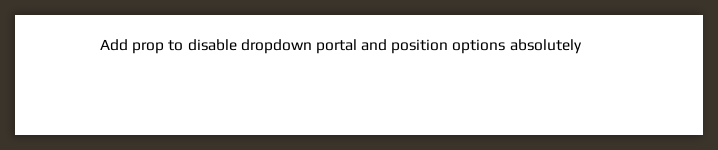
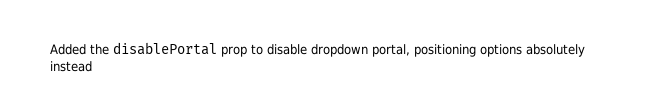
[100,39,128,51] Add -> [50,42,217,55] Added the disablePortal
[315,39,449,54] portal and position -> [372,44,476,57] portal, positioning
(582, 46) none -> [50,61,92,72] instead

